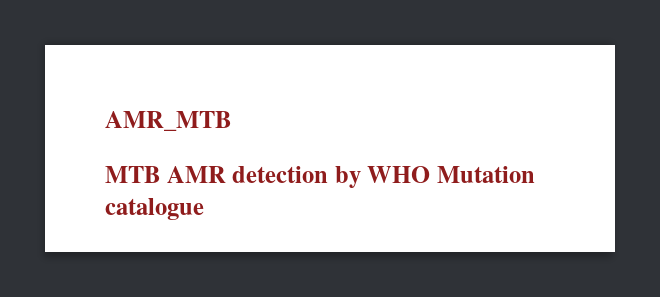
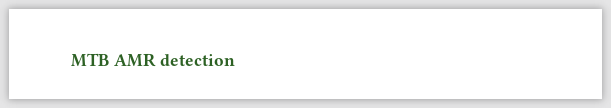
[105,111,231,131] AMR_MTB // -> (71, 60) none
[334,166,536,188] [105,198,204,220] by WHO Mutation catalogue -> (236, 60) none

